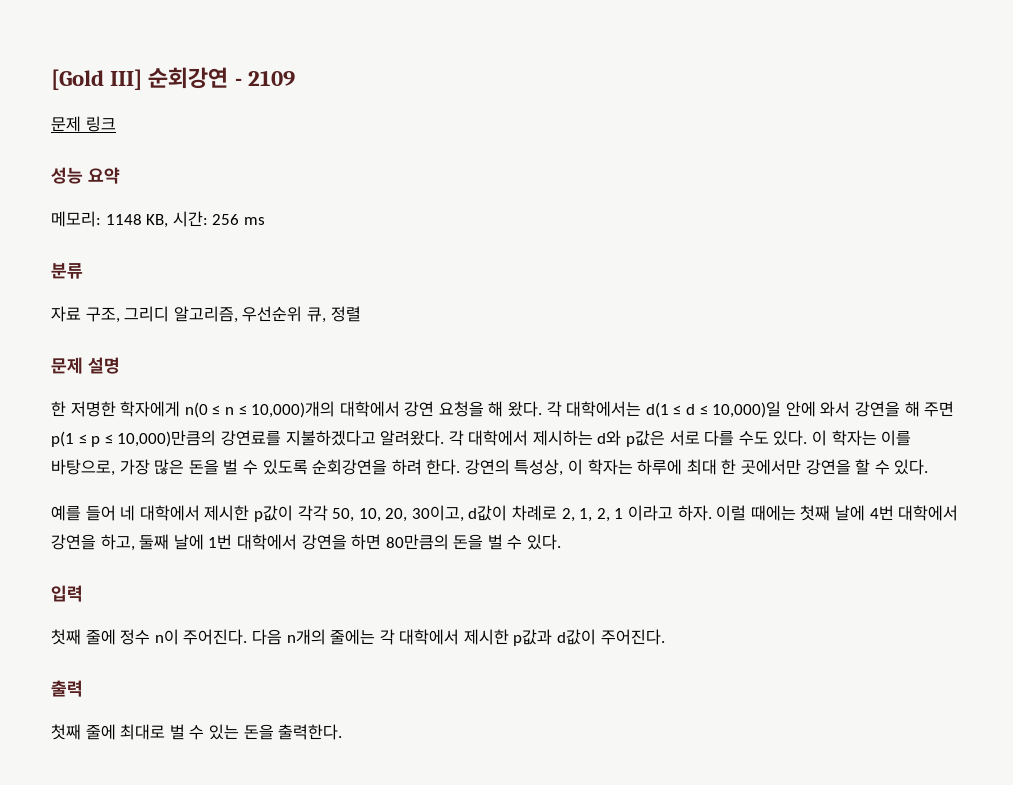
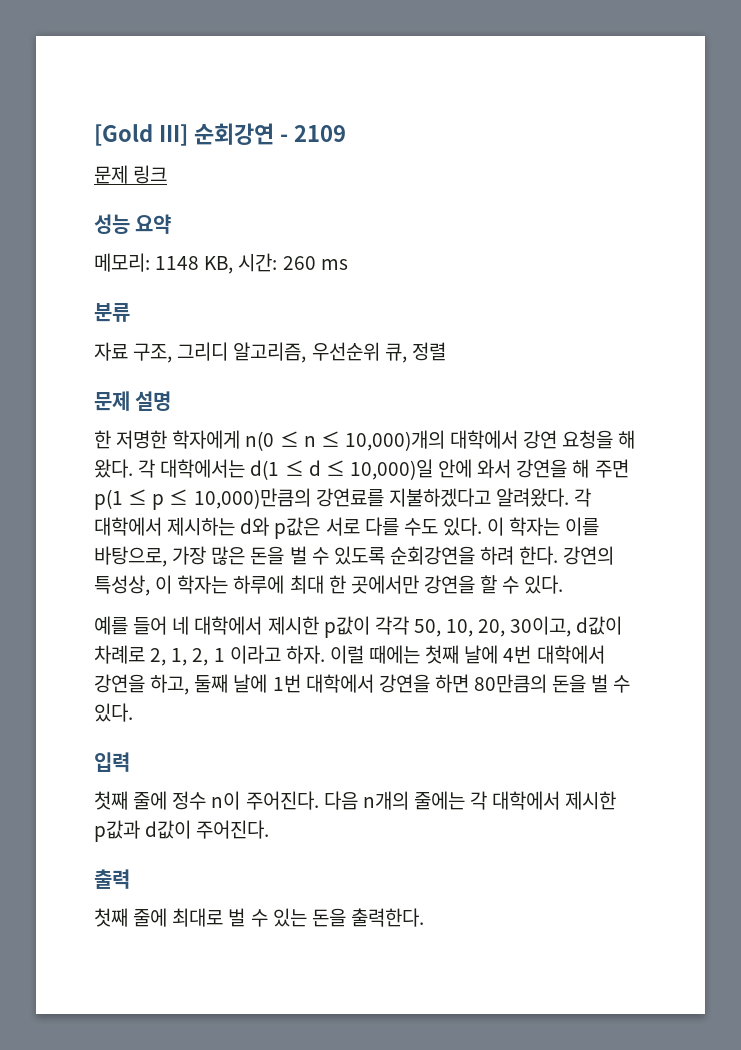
[212,214,240,225] 256 -> [282,256,316,270] 260

